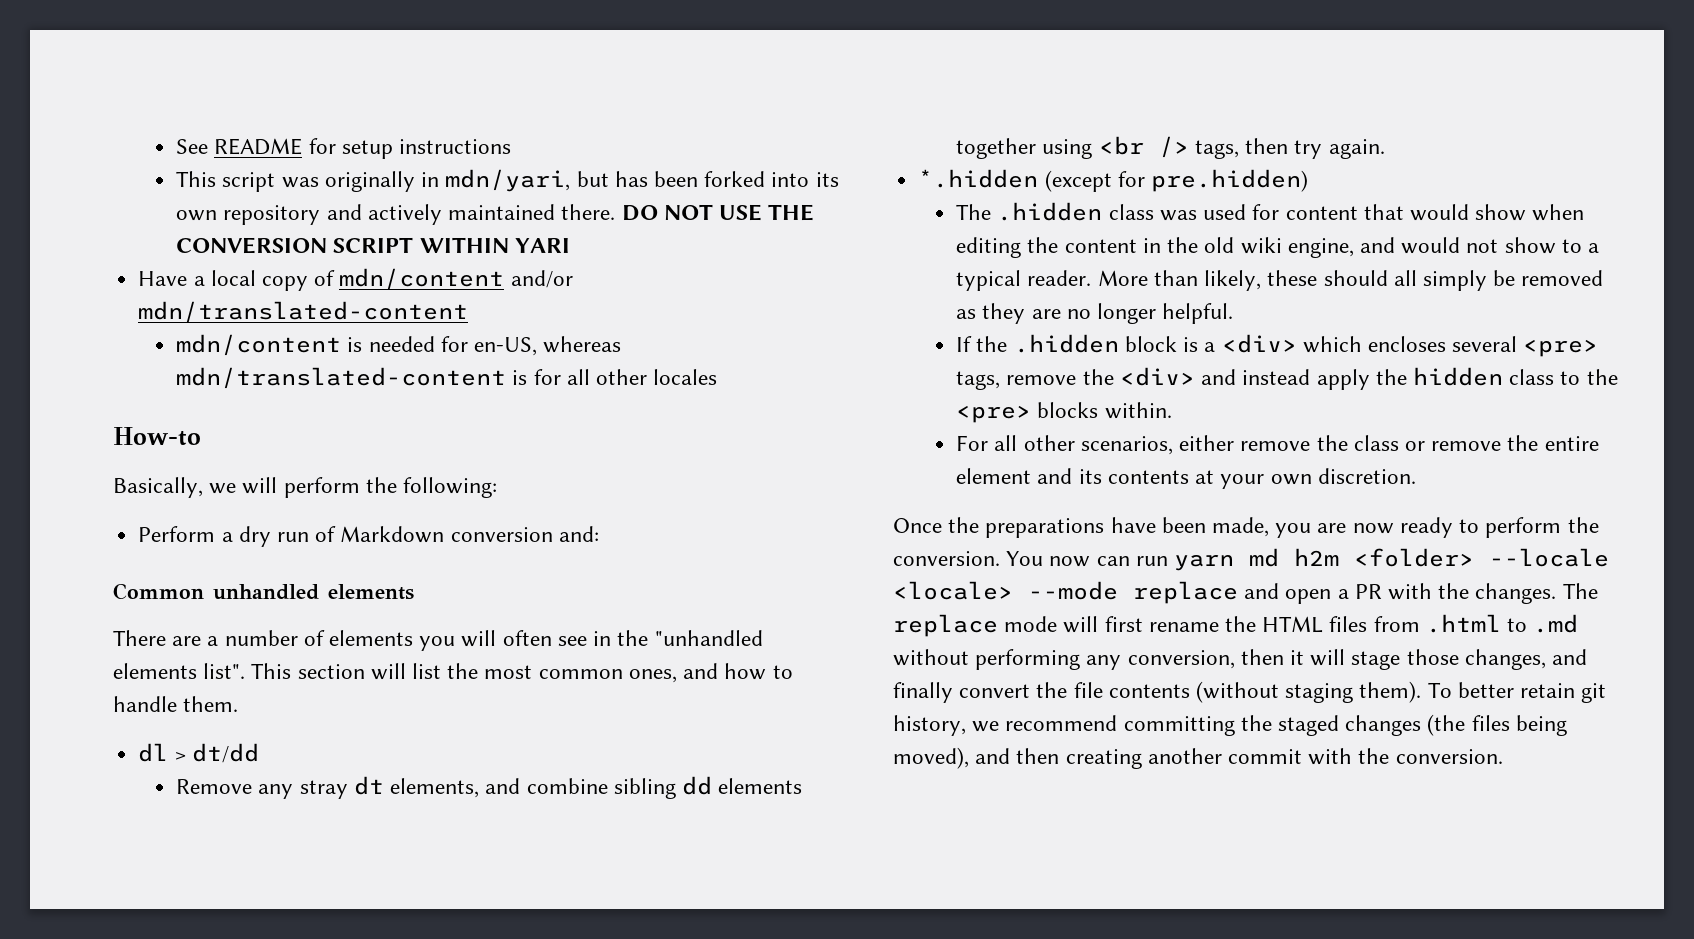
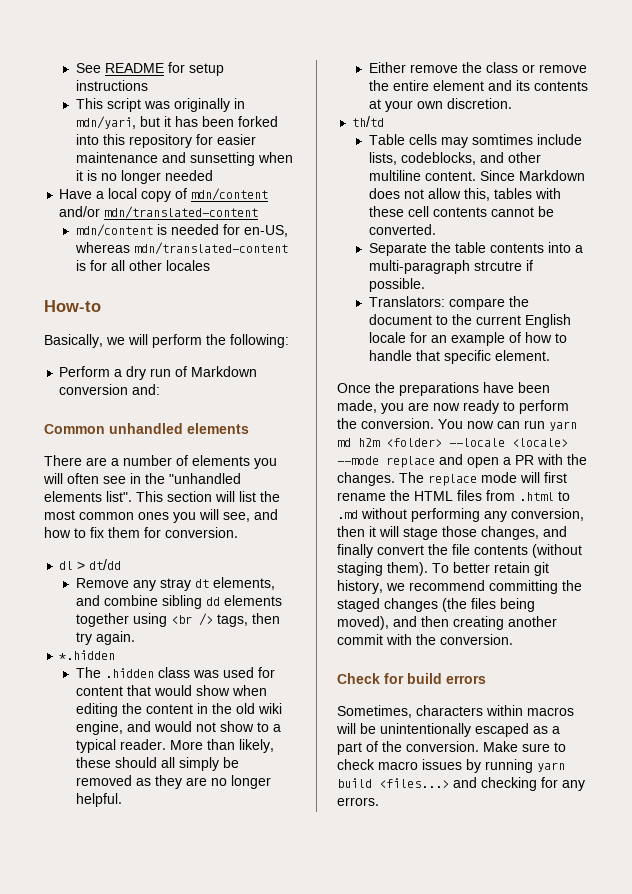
(609, 179) none -> [163,116,171,127] it
[815,172,839,187] [176,204,815,225] [176,237,570,254] its own repository and actively maintained there. DO NOT USE THE CONVERSION SCRIPT WITHIN YARI -> [102,134,256,148] [75,152,293,166] [75,170,213,184] this repository for easier maintenance and sunsetting when it is no longer needed
[628,663,793,683] [113,696,239,712] ones, and how to handle them. -> [138,509,278,523] [44,527,238,538] ones you will see, and how to fix them for conversion.
[1044,169,1308,192] (except for pre.hidden) -> (116, 655) none
[956,334,1599,357] [956,367,1618,390] [956,402,1172,423] [956,435,1235,455] If the .hidden block is a <div> which encloses several <pre> tags, remove the <div> and instead apply the hidden class to the <pre> blocks within. // For all other scenarios, either -> [368,62,406,73] Either
(1416, 476) none -> [352,116,385,127] [368,134,582,148] [368,152,541,165] [368,170,585,181] [368,188,561,201] [368,206,554,217] [368,224,436,235] [368,242,583,256] [368,260,533,274] [368,278,425,292] [368,296,529,310] [368,314,571,328] [368,332,567,346] [368,350,550,364] // th/td // Table cells may somtimes include lists, codeblocks, and other multiline content. Since Markdown does not allow this, tables with these cell contents cannot be converted. // Separate the table contents into a multi-paragraph strcutre if possible. // Translators: compare the document to the current English locale for an example of how to handle that specific element.
(1503, 756) none -> [337,673,486,684] [337,705,574,718] [336,723,560,737] [337,741,566,755] [337,759,565,773] [337,777,585,791] [337,797,379,806] // Check for build errors // Sometimes, characters within macros will be unintentionally escaped as a part of the conversion. Make sure to check macro issues by running yarn build <files...> and checking for any errors.

